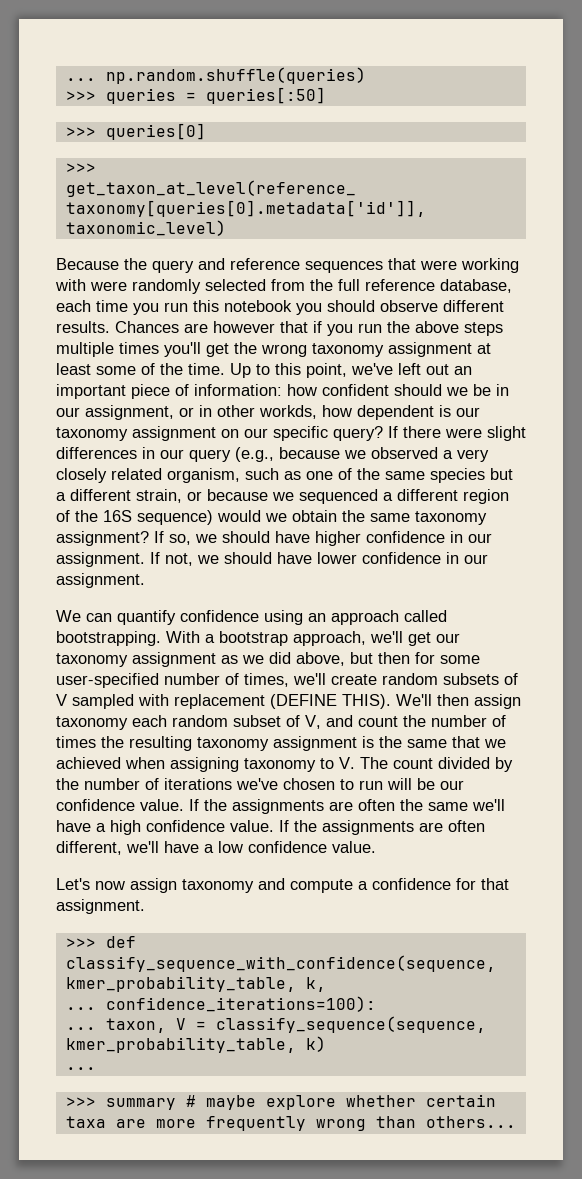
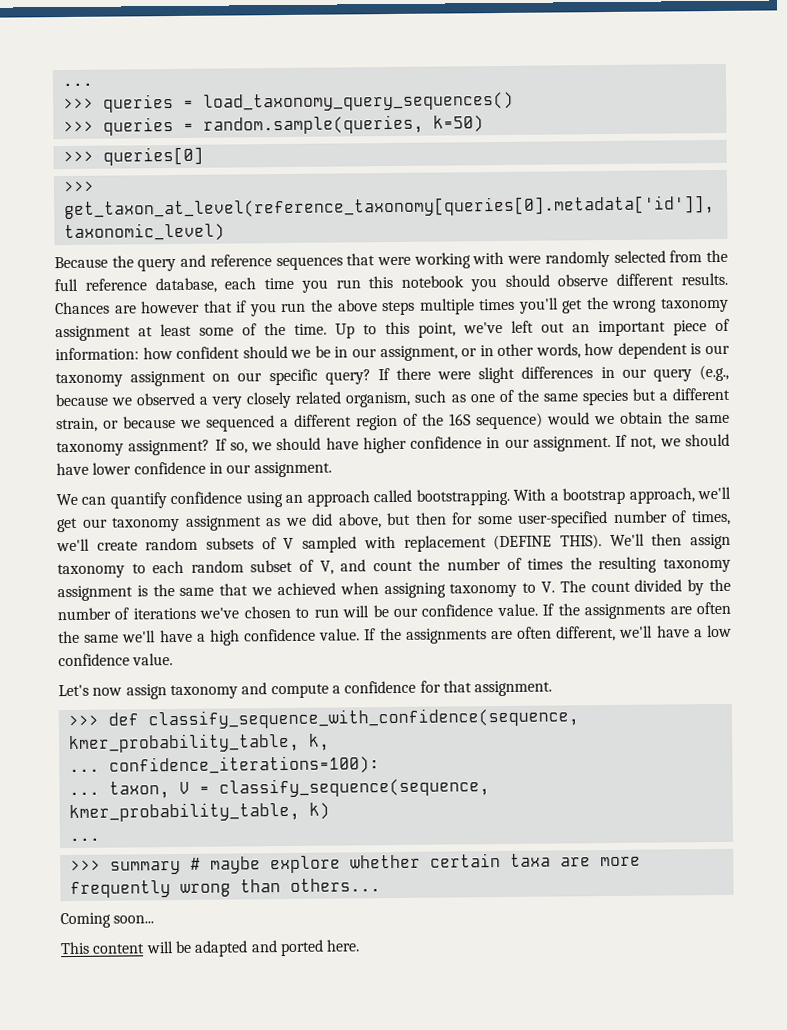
[65,67,366,84] [65,87,326,104] ... np.random.shuffle(queries) // >>> queries = queries[:50] -> [61,82,94,87] [62,91,514,113] [62,114,484,136] ... // >>> queries = load_taxonomy_query_sequences() // >>> queries = random.sample(queries, k=50)
[259,405,317,419] workds, -> [535,343,581,359] words,
(128, 723) none -> [131,563,146,574] to
(516, 1122) none -> [60,912,155,929] [60,939,361,957] // Coming soon... // This content will be adapted and ported here.

